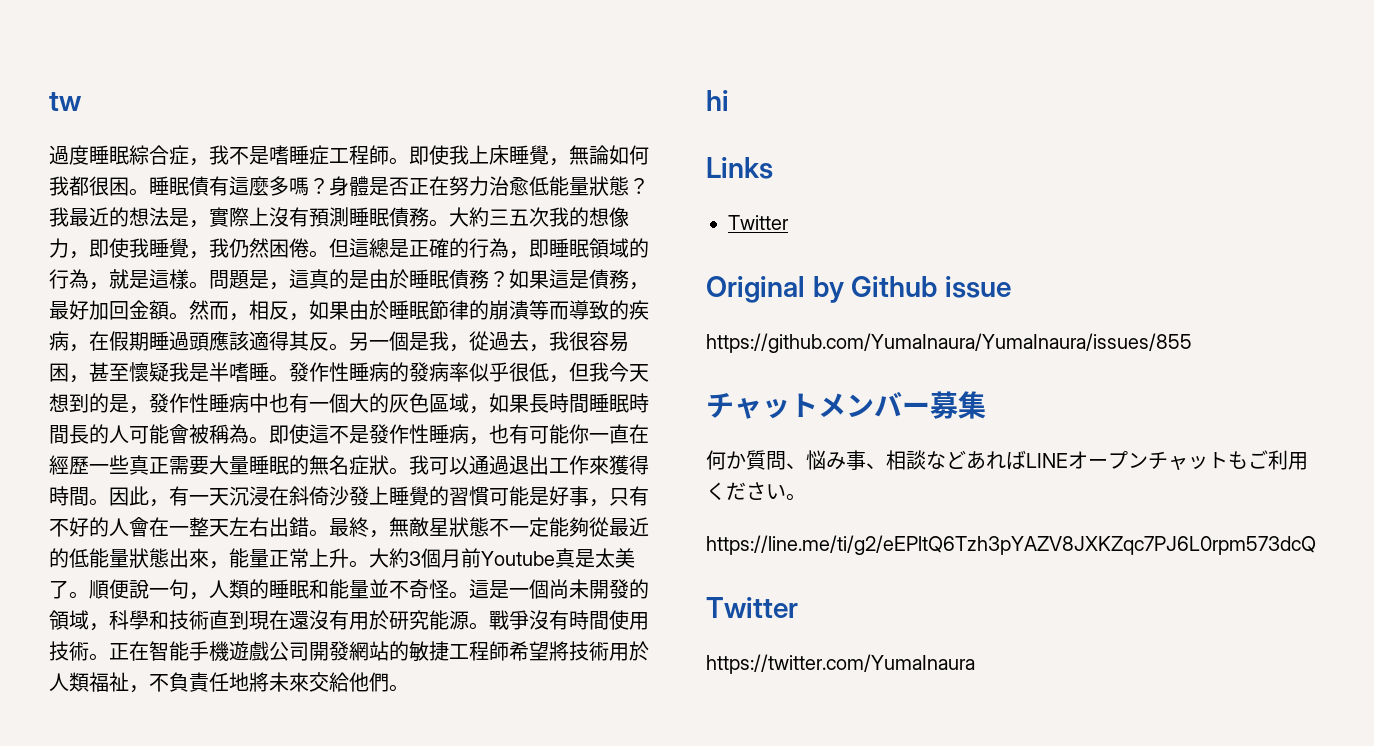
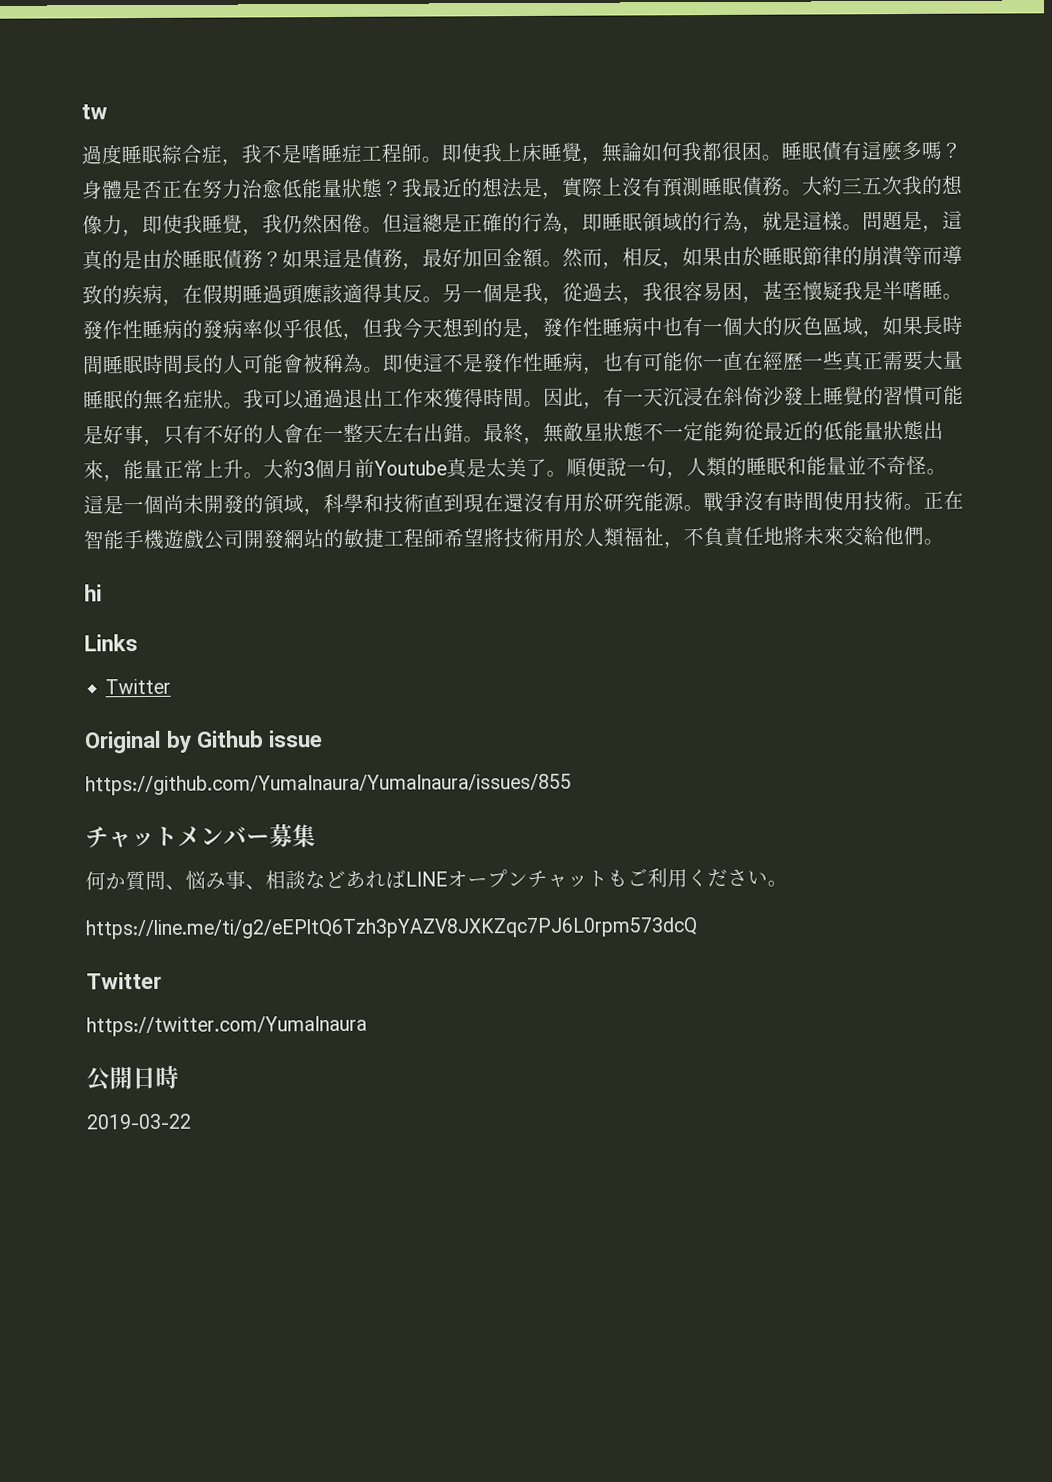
(975, 664) none -> [86,1065,179,1092] [86,1113,192,1130] // 公開日時 // 2019-03-22

